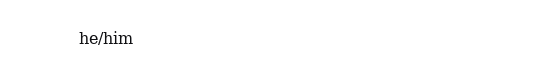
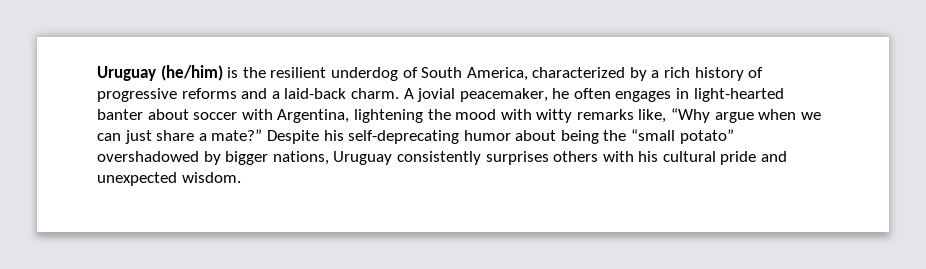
[79,31,133,45] he/him -> [97,65,764,81] [97,88,784,102] [97,108,821,123] [97,129,734,144] [97,151,788,165] [97,172,241,186] Uruguay (he/him) is the resilient underdog of South America, characterized by a rich history of progressive reforms and a laid-back charm. A jovial peacemaker, he often engages in light-hearted banter about soccer with Argentina, lightening the mood with witty remarks like, “Why argue when we can just share a mate?” Despite his self-deprecating humor about being the “small potato” overshadowed by bigger nations, Uruguay consistently surprises others with his cultural pride and unexpected wisdom.

